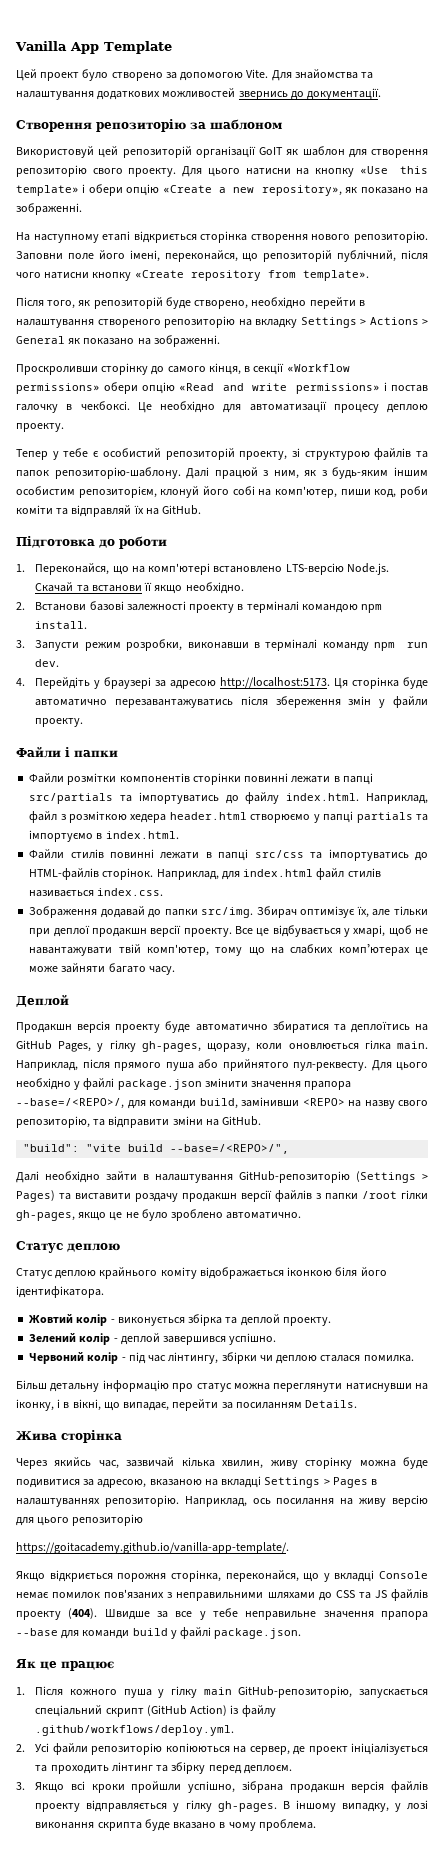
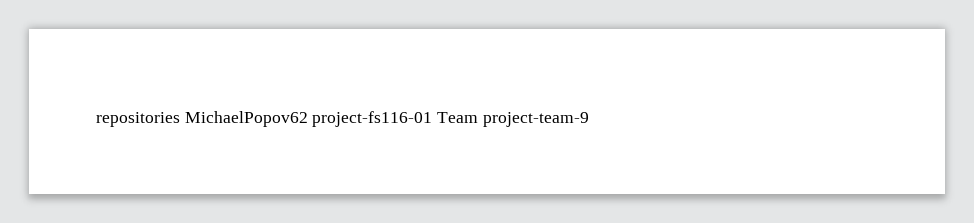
[15,41,172,54] [16,69,374,81] [16,88,382,100] [16,119,283,132] [16,146,428,158] [16,165,429,177] [16,184,428,196] [16,203,82,215] [16,231,428,243] [16,250,428,262] [16,270,369,281] [16,297,365,309] [16,316,428,328] [16,335,220,347] [16,363,350,375] [16,382,428,394] [16,401,428,413] [16,423,64,432] [16,448,428,460] [16,467,428,479] [16,486,428,498] [16,505,202,517] [16,536,167,549] [16,563,389,575] [35,582,244,594] [16,601,383,613] [35,621,88,629] [16,639,428,651] [35,659,60,667] [16,677,428,689] [35,696,429,708] [35,718,84,727] [16,746,118,758] [29,773,373,785] [29,792,429,804] [29,811,428,823] [29,830,179,842] [29,849,428,861] [29,868,381,880] [29,888,164,897] [29,906,429,918] [29,925,429,937] [29,944,429,956] [29,963,175,975] [16,994,69,1007] [16,1021,428,1033] [16,1040,428,1052] [16,1059,428,1071] [16,1078,352,1090] [16,1097,428,1109] [16,1116,262,1128] [23,1144,290,1154] [16,1171,428,1183] [16,1190,428,1202] [16,1209,302,1221] [16,1241,120,1253] [16,1267,387,1279] [16,1286,104,1298] [29,1313,331,1326] [29,1332,277,1345] [29,1351,414,1364] [16,1380,428,1392] [16,1399,358,1411] [16,1430,122,1443] [16,1457,428,1469] [16,1476,378,1488] [16,1495,428,1507] [16,1514,144,1526] [16,1542,289,1554] [16,1570,428,1582] [16,1589,429,1601] [16,1608,428,1620] [16,1627,302,1639] [16,1659,114,1671] [16,1686,428,1698] [35,1705,276,1717] [35,1725,235,1736] [16,1743,428,1755] [35,1762,292,1774] [16,1781,428,1793] [35,1800,429,1812] [35,1819,316,1831] Vanilla App Template // Цей проект було створено за допомогою Vite. Для знайомства та налаштування додаткових можливостей звернись до документації. // Створення репозиторію за шаблоном // Використовуй цей репозиторій організації GoIT як шаблон для створення репозиторію свого проекту. Для цього натисни на кнопку «Use this template» і обери опцію «Create a new repository», як показано на зображенні. // На наступному етапі відкриється сторінка створення нового репозиторію. Заповни поле його імені, переконайся, що репозиторій публічний, після чого натисни кнопку «Create repository from template». // Після того, як репозиторій буде створено, необхідно перейти в налаштування створеного репозиторію на вкладку Settings > Actions > General як показано на зображенні. // Проскроливши сторінку до самого кінця, в секції «Workflow permissions» обери опцію «Read and write permissions» і постав галочку в чекбоксі. Це необхідно для автоматизації процесу деплою проекту. // Тепер у тебе є особистий репозиторій проекту, зі структурою файлів та папок репозиторію-шаблону. Далі працюй з ним, як з будь-яким іншим особистим репозиторієм, клонуй його собі на комп'ютер, пиши код, роби коміти та відправляй їх на GitHub. // Підготовка до роботи // 1. Переконайся, що на комп'ютері встановлено LTS-версію Node.js. Скачай та встанови її якщо необхідно. // 2. Встанови базові залежності проекту в терміналі командою npm install. // 3. Запусти режим розробки, виконавши в терміналі команду npm run dev. // 4. Перейдіть у браузері за адресою http://localhost:5173. Ця сторінка буде автоматично перезавантажуватись після збереження змін у файли проекту. // Файли і папки // Файли розмітки компонентів сторінки повинні лежати в папці src/partials та імпортуватись до файлу index.html. Наприклад, файл з розміткою хедера header.html створюємо у папці partials та імпортуємо в index.html. // Файли стилів повинні лежати в папці src/css та імпортуватись до HTML-файлів сторінок. Наприклад, для index.html файл стилів називається index.css. // Зображення додавай до папки src/img. Збирач оптимізує їх, але тільки при деплої продакшн версії проекту. Все це відбувається у хмарі, щоб не навантажувати твій комп'ютер, тому що на слабких компʼютерах це може зайняти багато часу. // Деплой // Продакшн версія проекту буде автоматично збиратися та деплоїтись на GitHub Pages, у гілку gh-pages, щоразу, коли оновлюється гілка main. Наприклад, після прямого пуша або прийнятого пул-реквесту. Для цього необхідно у файлі package.json змінити значення прапора --base=/<REPO>/, для команди build, замінивши <REPO> на назву свого репозиторію, та відправити зміни на GitHub. // "build": "vite build --base=/<REPO>/", // Далі необхідно зайти в налаштування GitHub-репозиторію (Settings > Pages) та виставити роздачу продакшн версії файлів з папки /root гілки gh-pages, якщо це не було зроблено автоматично. // Статус деплою // Статус деплою крайнього коміту відображається іконкою біля його ідентифікатора. // Жовтий колір - виконується збірка та деплой проекту. // Зелений колір - деплой завершився успішно. // Червоний колір - під час лінтингу, збірки чи деплою сталася помилка. // Більш детальну інформацію про статус можна переглянути натиснувши на іконку, і в вікні, що випадає, перейти за посиланням Details. // Жива сторінка // Через якийсь час, зазвичай кілька хвилин, живу сторінку можна буде подивитися за адресою, вказаною на вкладці Settings > Pages в налаштуваннях репозиторію. Наприклад, ось посилання на живу версію для цього репозиторію // https://goitacademy.github.io/vanilla-app-template/. // Якщо відкриється порожня сторінка, переконайся, що у вкладці Console немає помилок пов'язаних з неправильними шляхами до CSS та JS файлів проекту (404). Швидше за все у тебе неправильне значення прапора --base для команди build у файлі package.json. // Як це працює // 1. Після кожного пуша у гілку main GitHub-репозиторію, запускається спеціальний скрипт (GitHub Action) із файлу .github/workflows/deploy.yml. // 2. Усі файли репозиторію копіюються на сервер, де проект ініціалізується та проходить лінтинг та збірку перед деплоєм. // 3. Якщо всі кроки пройшли успішно, зібрана продакшн версія файлів проекту відправляється у гілку gh-pages. В іншому випадку, у лозі виконання скрипта буде вказано в чому проблема. -> [96,111,589,127] repositories MichaelPopov62 project-fs116-01 Team project-team-9

